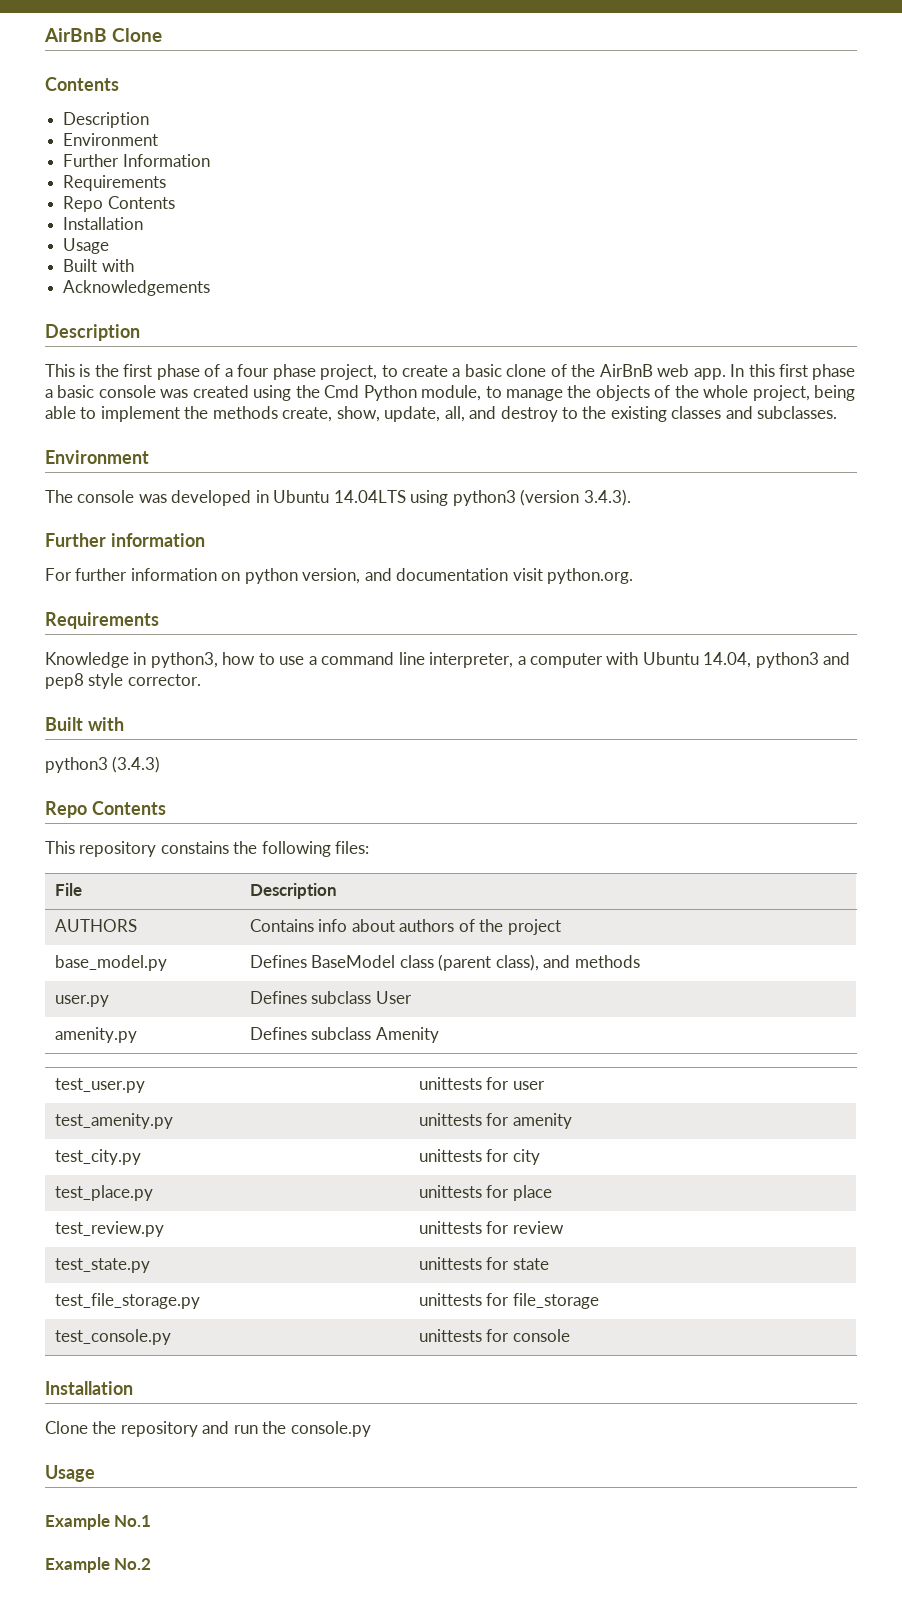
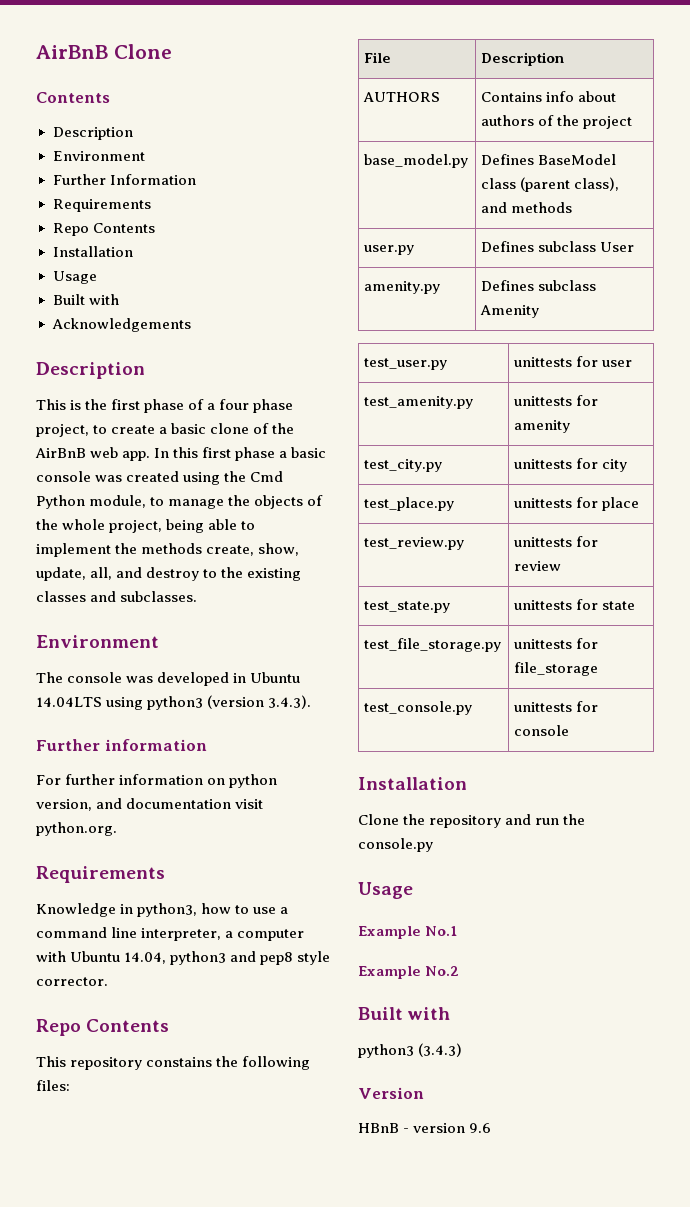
[45,717,124,731] [45,756,161,773] // Built with // python3 (3.4.3) -> (108, 981) none
(152, 1564) none -> [358,1007,451,1020] [358,1043,463,1058] [358,1087,424,1099] [358,1123,492,1133] // Built with // python3 (3.4.3) // Version // HBnB - version 9.6

